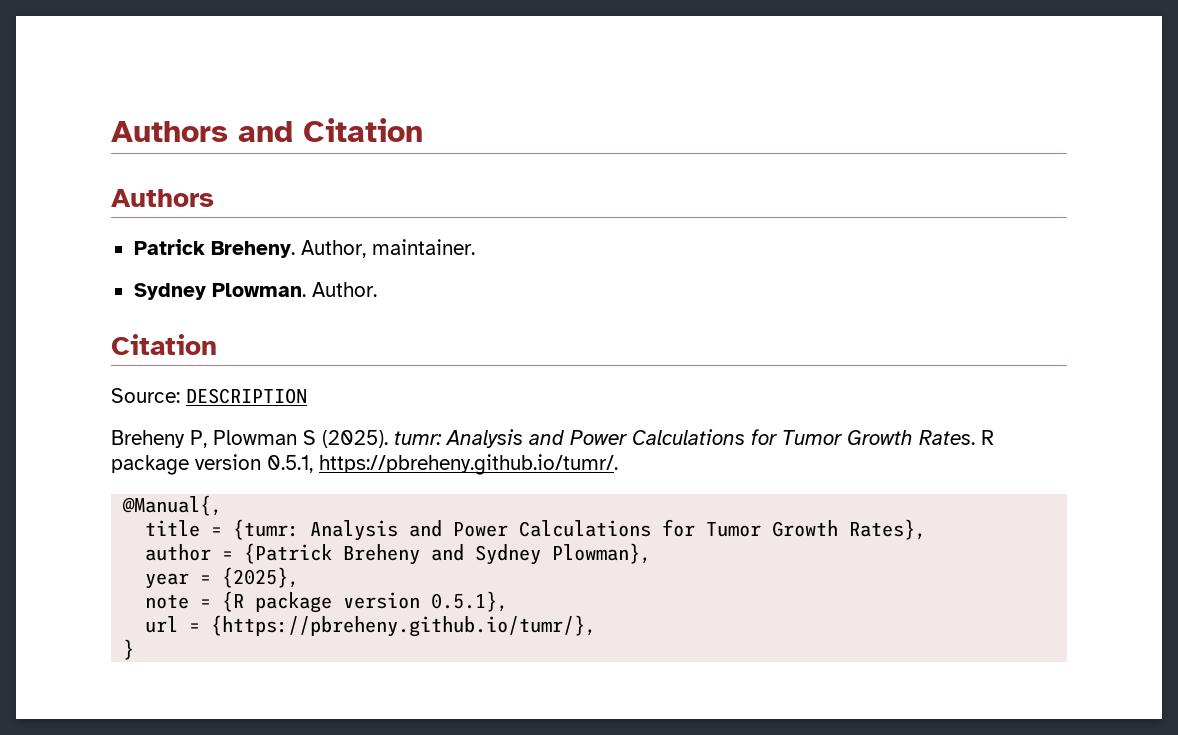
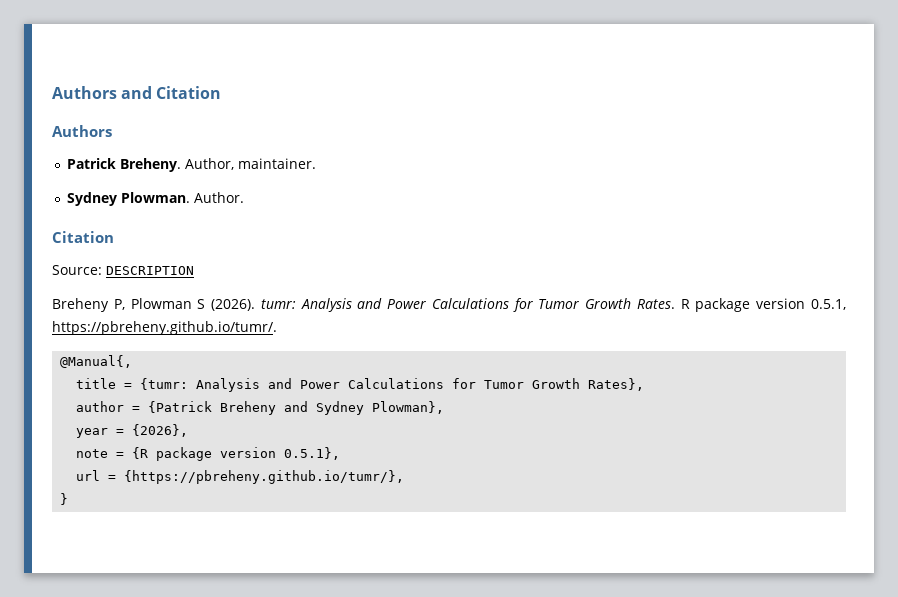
[322,430,388,448] (2025). -> [211,299,256,311] (2026).
[222,567,300,588] {2025}, -> [132,424,189,437] {2026},

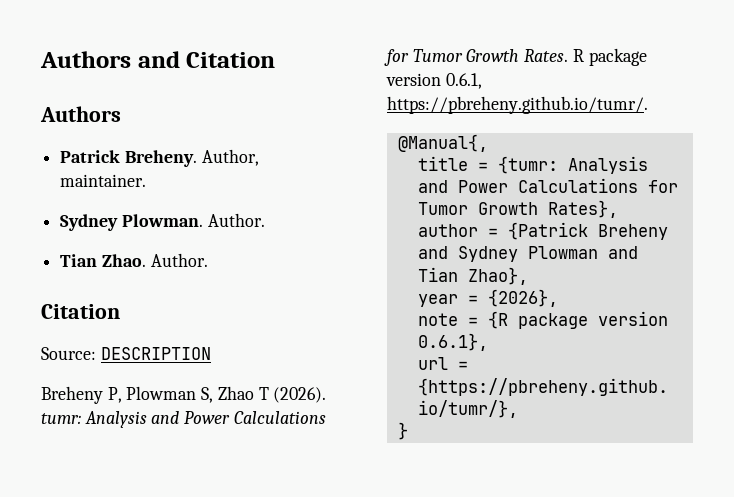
(244, 197) none -> [60,253,208,267] // Tian Zhao. Author.
[197,299,206,309] S -> [201,386,269,403] S, Zhao T
[811,299,846,310] 0.5.1, -> [445,73,482,89] 0.6.1,
[372,401,445,414] Plowman}, -> [527,246,638,259] [417,267,528,285] Plowman and Tian Zhao},
[284,447,341,460] 0.5.1}, -> [417,333,488,351] 0.6.1},

